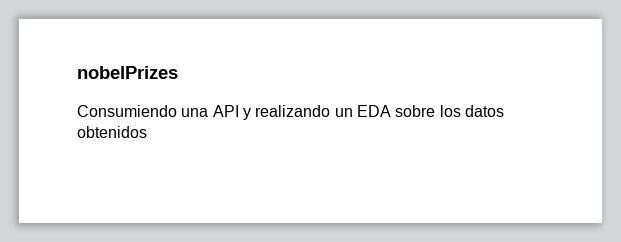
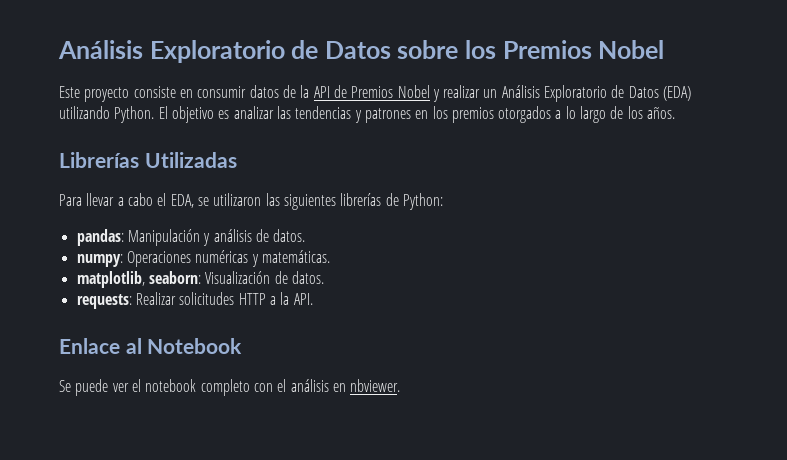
[77,66,178,79] [77,105,504,120] [77,126,147,138] nobelPrizes // Consumiendo una API y realizando un EDA sobre los datos obtenidos -> [58,40,665,63] [59,85,692,102] [59,106,676,123] [59,152,237,168] [59,193,443,210] [76,229,306,246] [76,250,330,267] [76,271,324,288] [76,292,313,309] [59,338,243,354] [59,379,401,396] Análisis Exploratorio de Datos sobre los Premios Nobel // Este proyecto consiste en consumir datos de la API de Premios Nobel y realizar un Análisis Exploratorio de Datos (EDA) utilizando Python. El objetivo es analizar las tendencias y patrones en los premios otorgados a lo largo de los años. // Librerías Utilizadas // Para llevar a cabo el EDA, se utilizaron las siguientes librerías de Python: // pandas: Manipulación y análisis de datos. // numpy: Operaciones numéricas y matemáticas. // matplotlib, seaborn: Visualización de datos. // requests: Realizar solicitudes HTTP a la API. // Enlace al Notebook // Se puede ver el notebook completo con el análisis en nbviewer.

